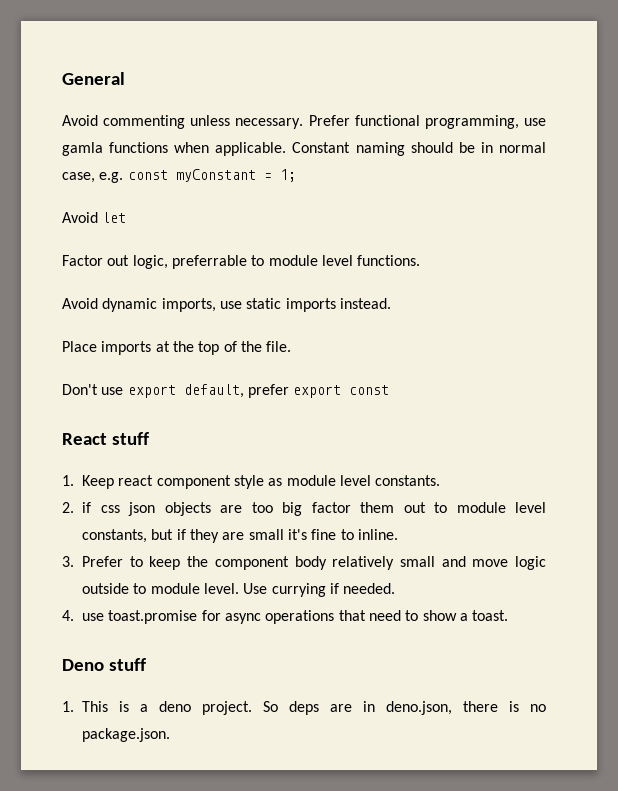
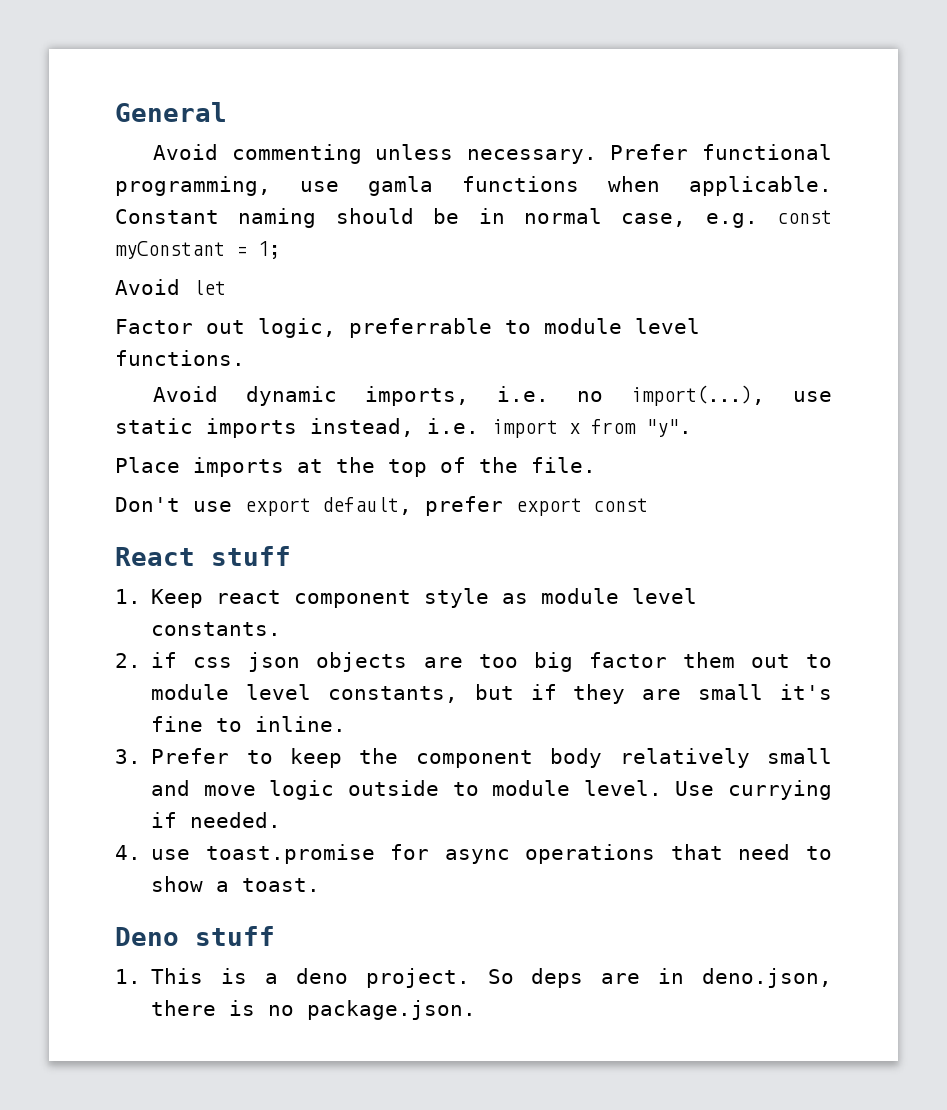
[219,298,391,312] use static imports instead. -> [497,385,832,406] [115,418,692,438] i.e. no import(...), use static imports instead, i.e. import x from "y".

